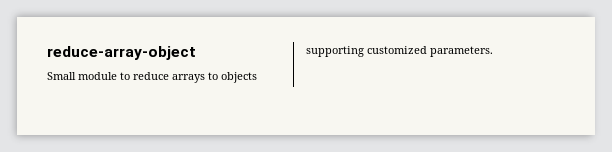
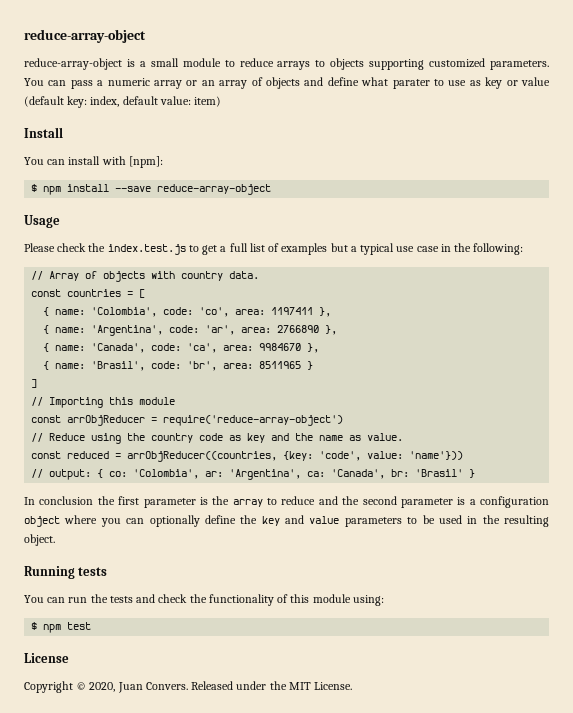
[47,46,196,60] [47,72,76,80] reduce-array-object // Small -> [24,29,146,43] [24,58,179,70] reduce-array-object // reduce-array-object is a small
(493, 51) none -> [24,77,550,89] [24,96,222,108] [24,127,63,138] [24,156,163,168] [31,184,272,195] [24,215,60,228] [24,243,524,255] [31,271,260,282] [31,289,146,298] [43,307,332,317] [43,325,338,336] [43,343,320,353] [43,361,314,371] [31,379,38,388] [31,397,176,408] [31,415,344,426] [31,433,404,444] [31,451,464,462] [31,469,476,480] [24,496,549,508] [24,515,549,527] [24,534,55,546] [24,566,108,579] [24,594,384,606] [31,622,92,633] [24,653,69,663] [24,681,353,693] You can pass a numeric array or an array of objects and define what parater to use as key or value (default key: index, default value: item) // Install // You can install with [npm]: // $ npm install --save reduce-array-object // Usage // Please check the index.test.js to get a full list of examples but a typical use case in the following: // // Array of objects with country data. // const countries = [ // { name: 'Colombia', code: 'co', area: 1197411 }, // { name: 'Argentina', code: 'ar', area: 2766890 }, // { name: 'Canada', code: 'ca', area: 9984670 }, // { name: 'Brasil', code: 'br', area: 8511965 } // ] // // Importing this module // const arrObjReducer = require('reduce-array-object') // // Reduce using the country code as key and the name as value. // const reduced = arrObjReducer((countries, {key: 'code', value: 'name'})) // // output: { co: 'Colombia', ar: 'Argentina', ca: 'Canada', br: 'Brasil' } // In conclusion the first parameter is the array to reduce and the second parameter is a configuration object where you can optionally define the key and value parameters to be used in the resulting object. // Running tests // You can run the tests and check the functionality of this module using: // $ npm test // License // Copyright © 2020, Juan Convers. Released under the MIT License.

